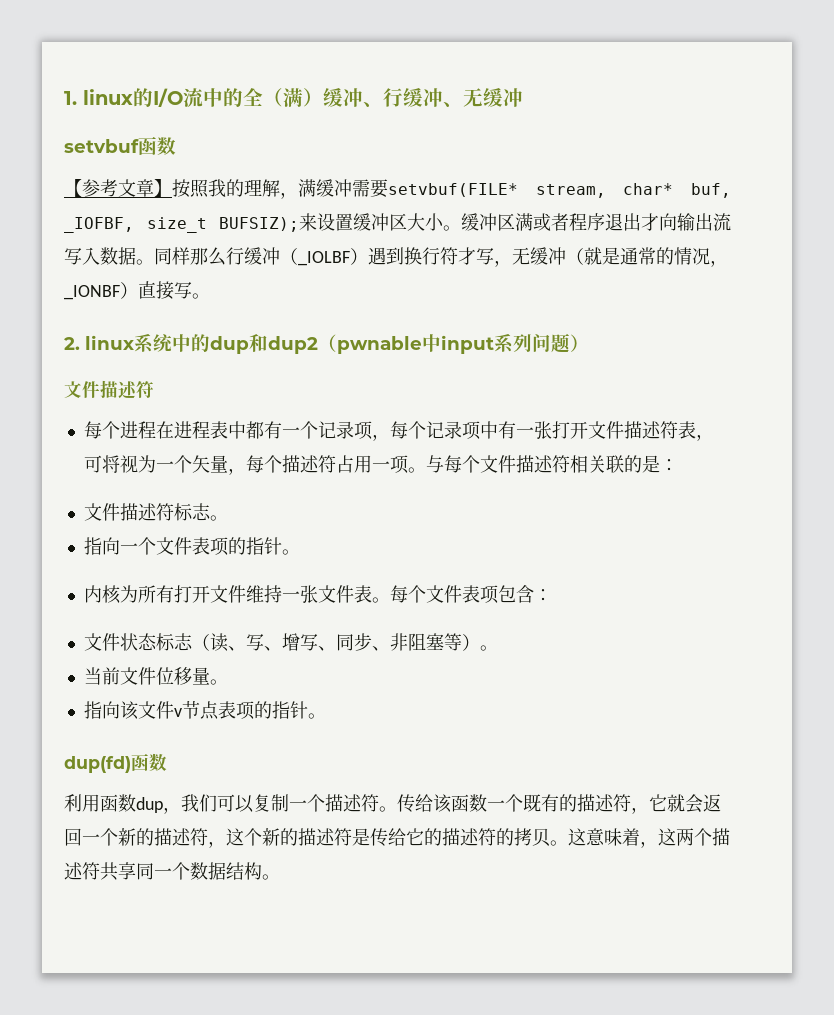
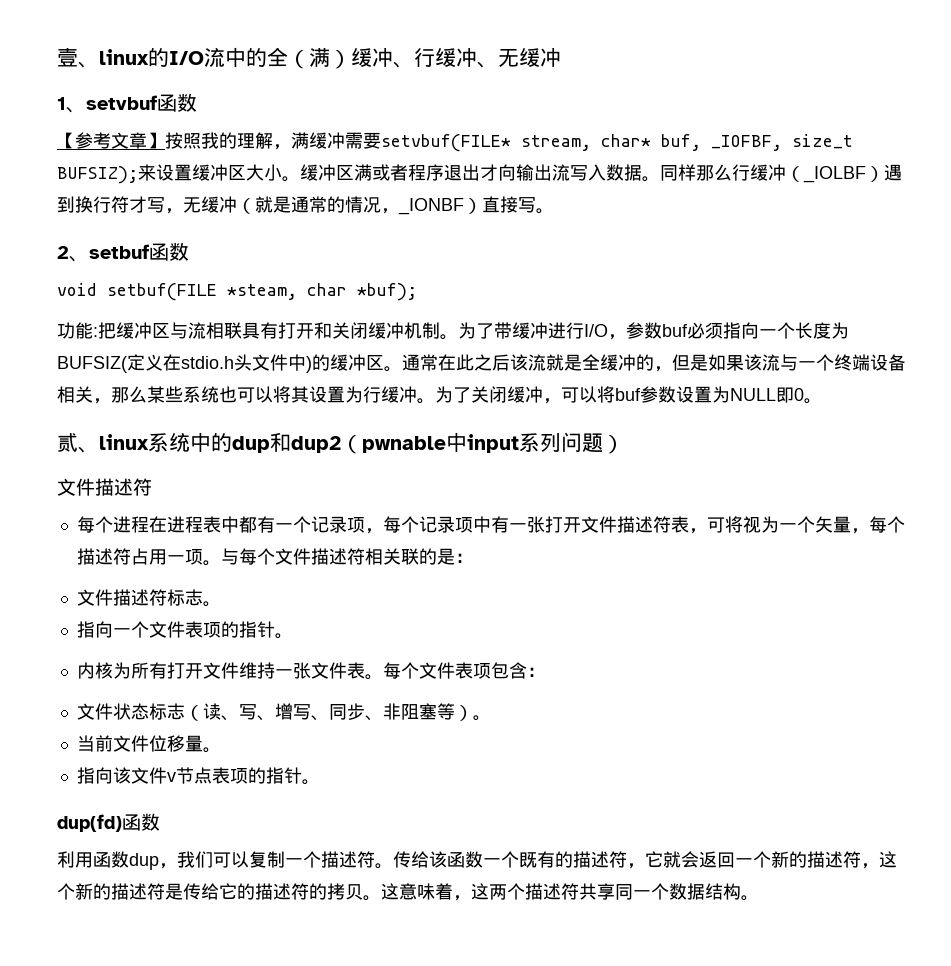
[64,91,77,105] 1. -> [57,48,99,68] 壹、
(523, 97) none -> [57,97,86,113] 1、
[64,337,80,350] 2. -> [57,242,189,262] [57,283,417,301] [57,322,849,340] [57,354,906,373] [57,386,822,404] [57,433,99,453] 2、setbuf函数 // void setbuf(FILE *steam, char *buf); // 功能:把缓冲区与流相联具有打开和关闭缓冲机制。为了带缓冲进行I/O，参数buf必须指向一个长度为BUFSIZ(定义在stdio.h头文件中)的缓冲区。通常在此之后该流就是全缓冲的，但是如果该流与一个终端设备相关，那么某些系统也可以将其设置为行缓冲。为了关闭缓冲，可以将buf参数设置为NULL即0。 // 贰、

